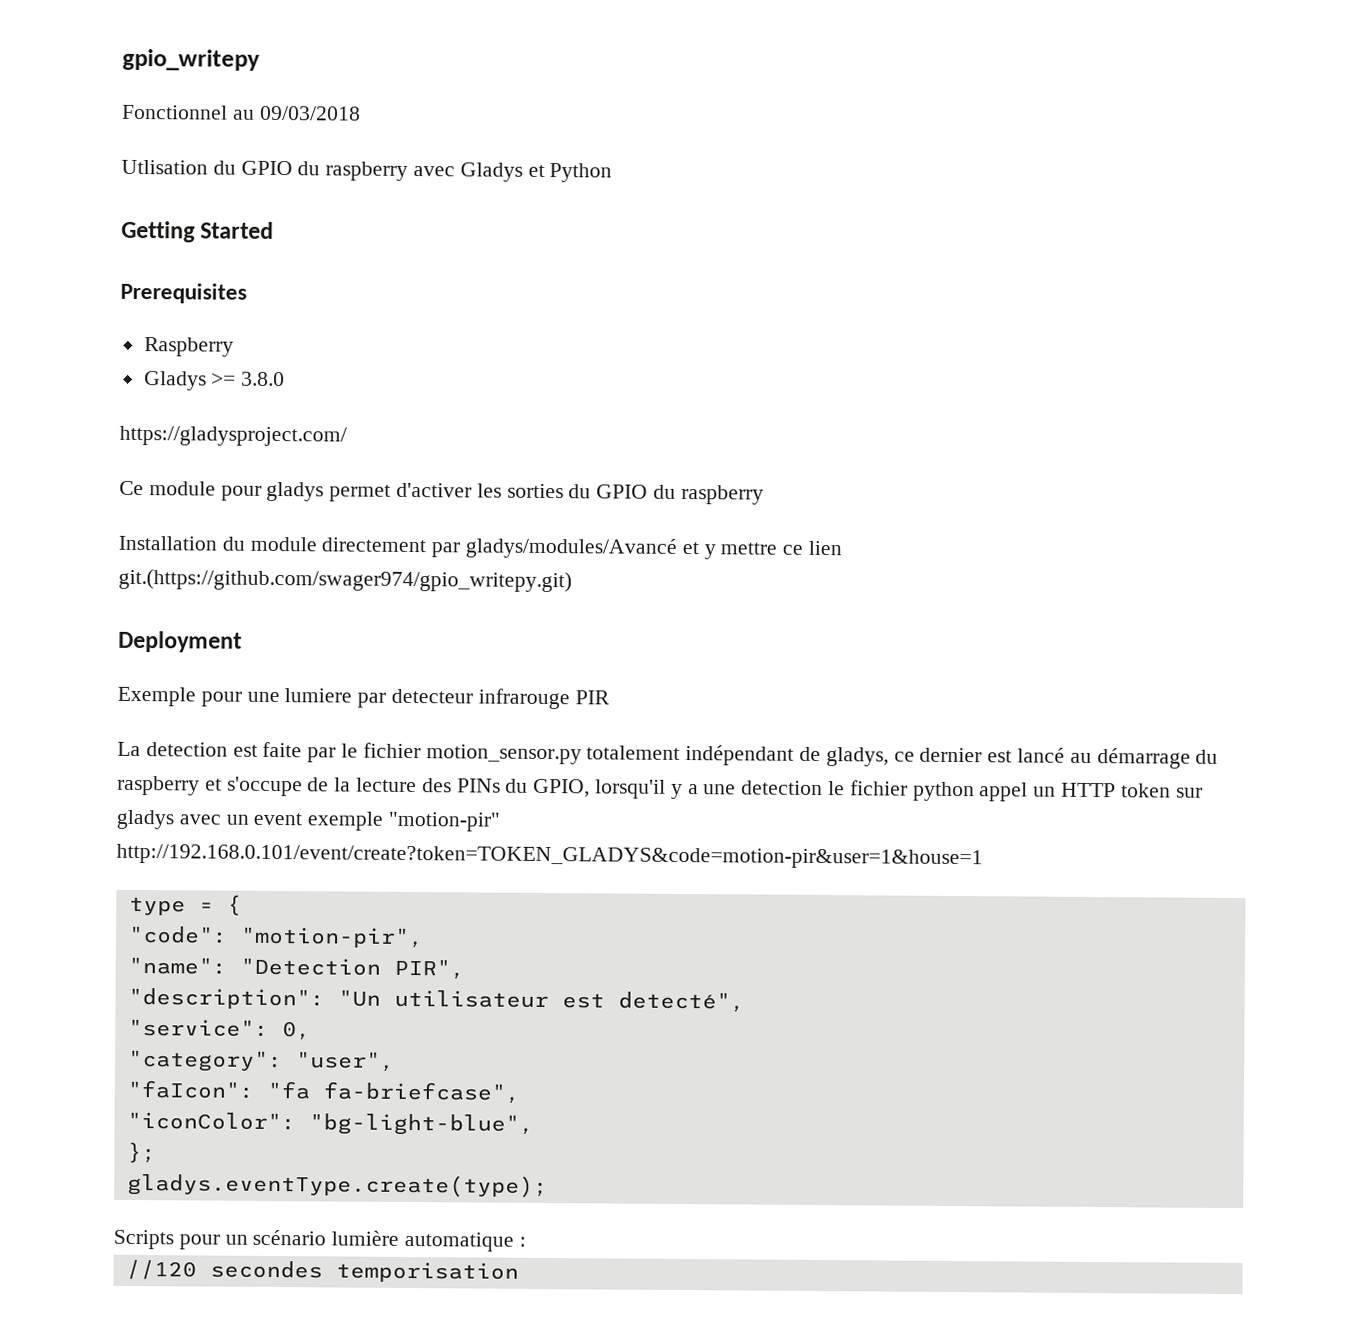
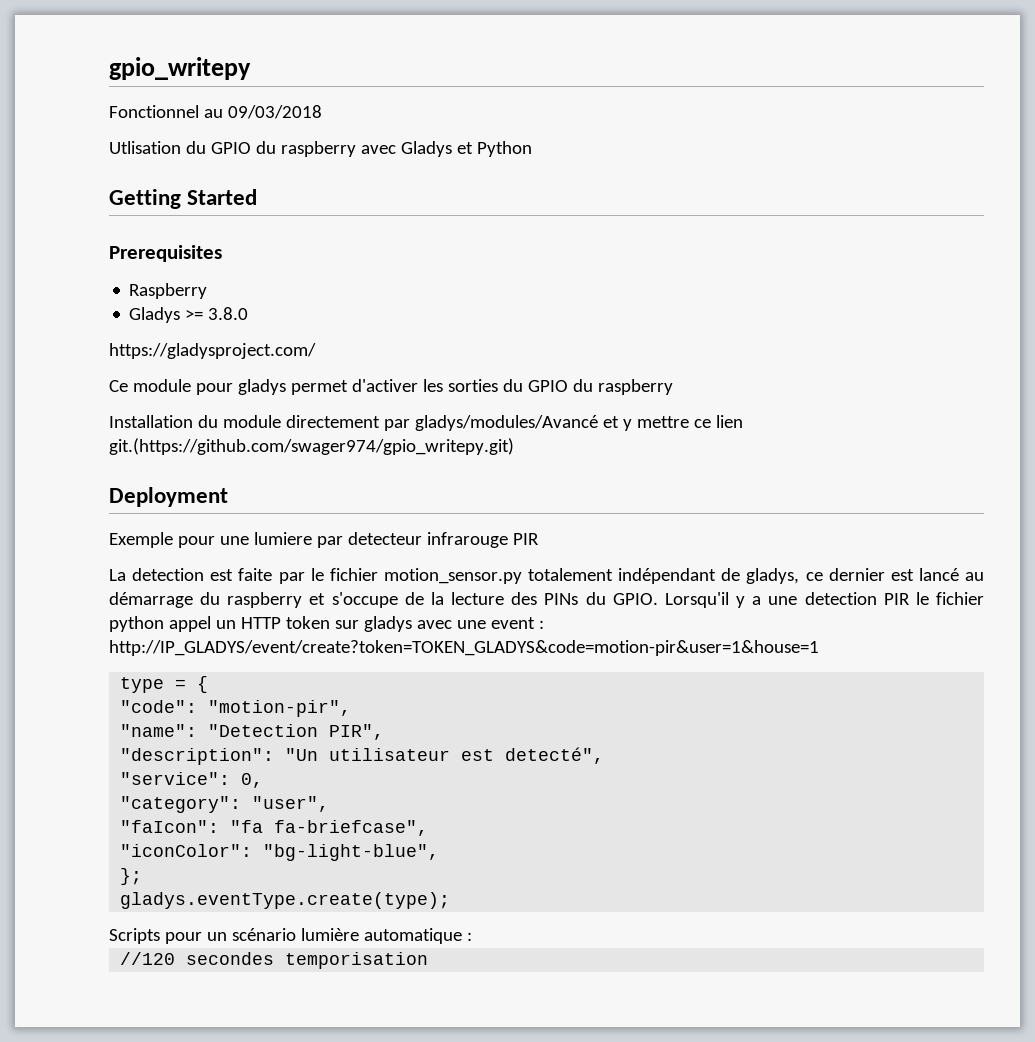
[533,778,667,799] GPIO, lorsqu'il -> [612,592,729,608] GPIO. Lorsqu'il
(824, 788) none -> [883,593,910,605] PIR
[225,811,501,832] [116,843,983,870] un event exemple "motion-pir" http://192.168.0.101/event/create?token=TOKEN_GLADYS&code=motion-pir&user=1&house=1 -> [456,617,544,629] [109,640,819,656] une event : http://IP_GLADYS/event/create?token=TOKEN_GLADYS&code=motion-pir&user=1&house=1

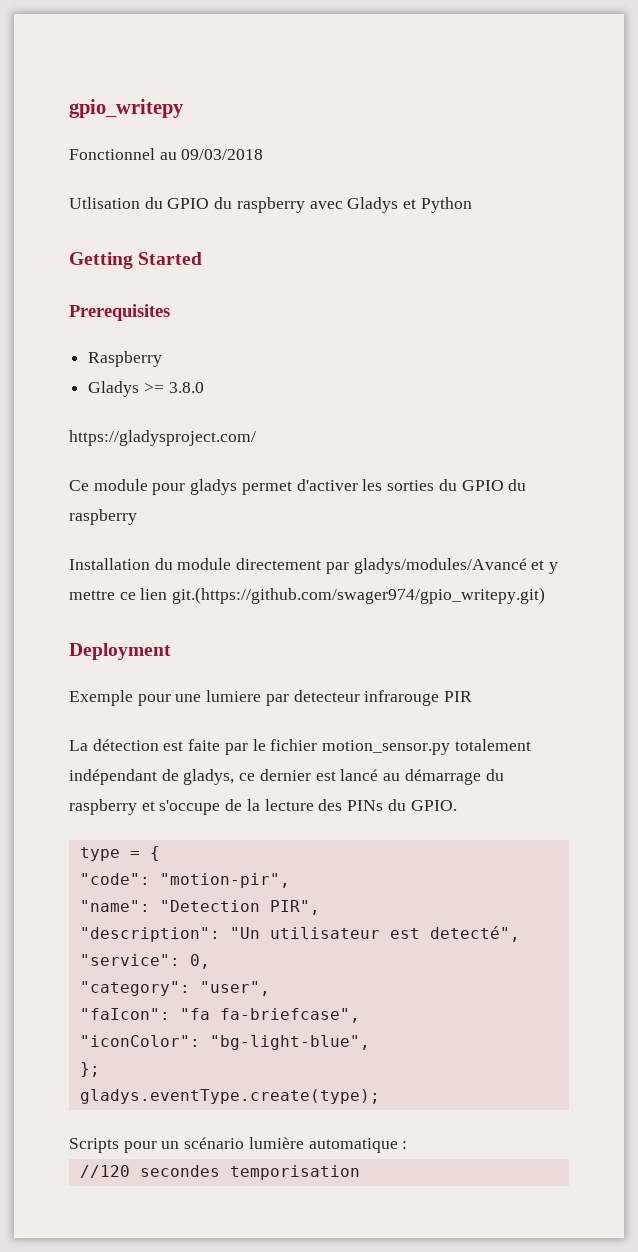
[132,568,205,581] detection -> [92,739,159,751] détection
[664,592,984,608] [109,616,544,632] [109,640,819,656] Lorsqu'il y a une detection PIR le fichier python appel un HTTP token sur gladys avec une event : http://IP_GLADYS/event/create?token=TOKEN_GLADYS&code=motion-pir&user=1&house=1 -> (457, 805) none

